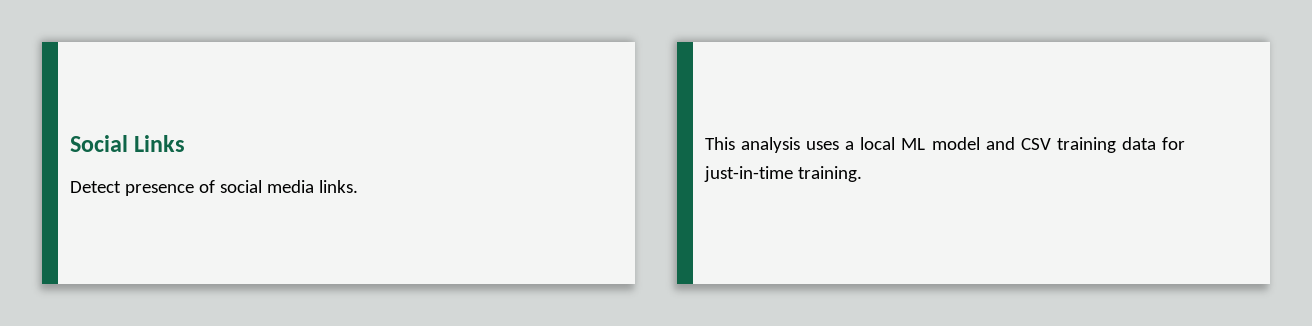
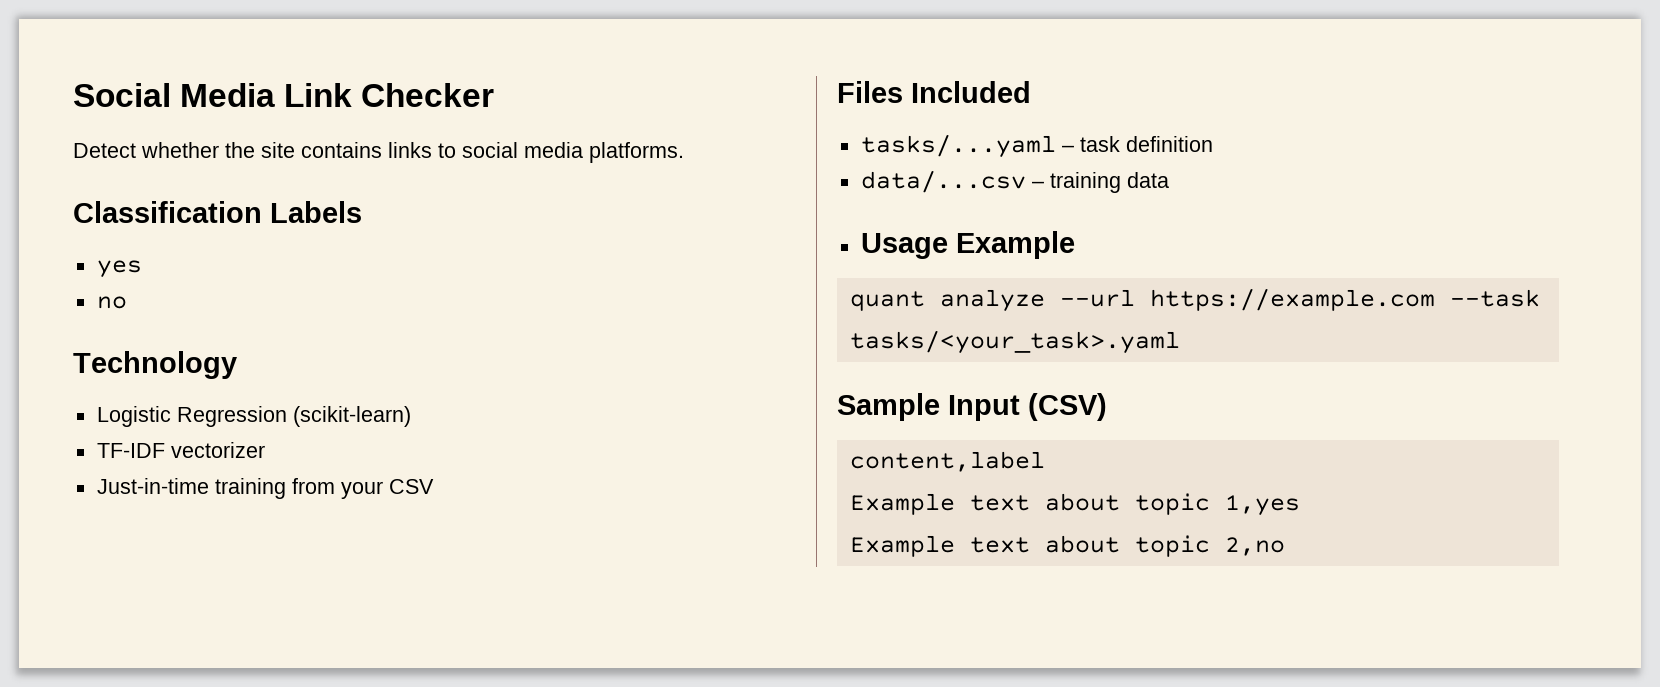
[134,135,186,152] [70,180,358,196] [705,137,1185,153] [704,166,862,182] Links // Detect presence of social media links. // This analysis uses a local ML model and CSV training data for just-in-time training. -> [180,83,495,107] [73,142,684,163] [73,201,362,223] [96,260,142,278] [96,296,127,309] [73,351,237,379] [96,406,411,427] [96,442,265,458] [96,478,434,499] [837,81,1031,103] [860,134,1213,158] [860,170,1169,193] [860,231,1075,259] [849,288,1540,312] [849,330,1180,354] [837,393,1107,421] [849,451,1045,472] [849,493,1300,516] [849,535,1285,557] Media Link Checker // Detect whether the site contains links to social media platforms. // Classification Labels // yes // no // Technology // Logistic Regression (scikit-learn) // TF-IDF vectorizer // Just-in-time training from your CSV // Files Included // tasks/...yaml – task definition // data/...csv – training data // Usage Example // quant analyze --url https://example.com --task tasks/<your_task>.yaml // Sample Input (CSV) // content,label // Example text about topic 1,yes // Example text about topic 2,no

